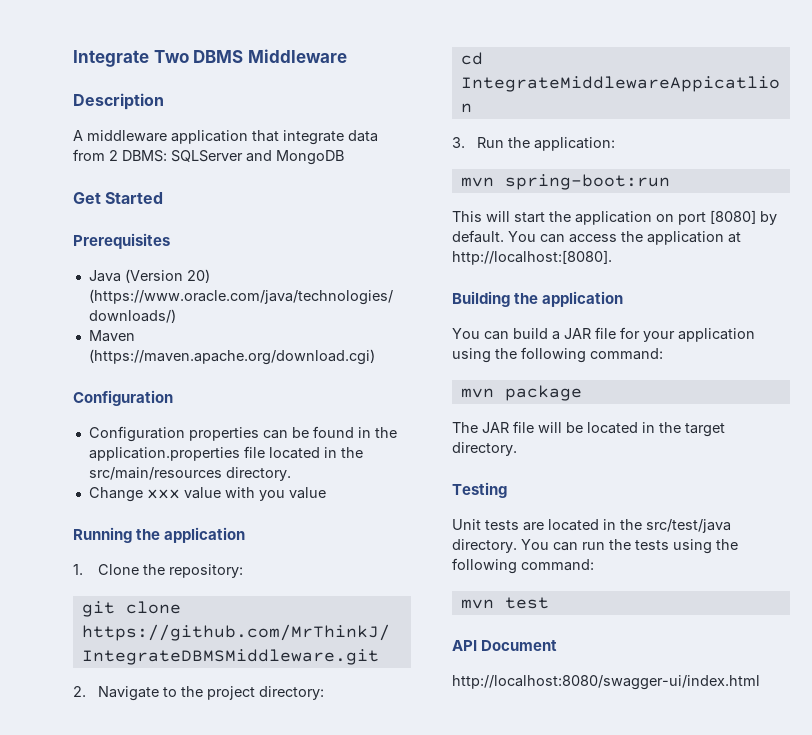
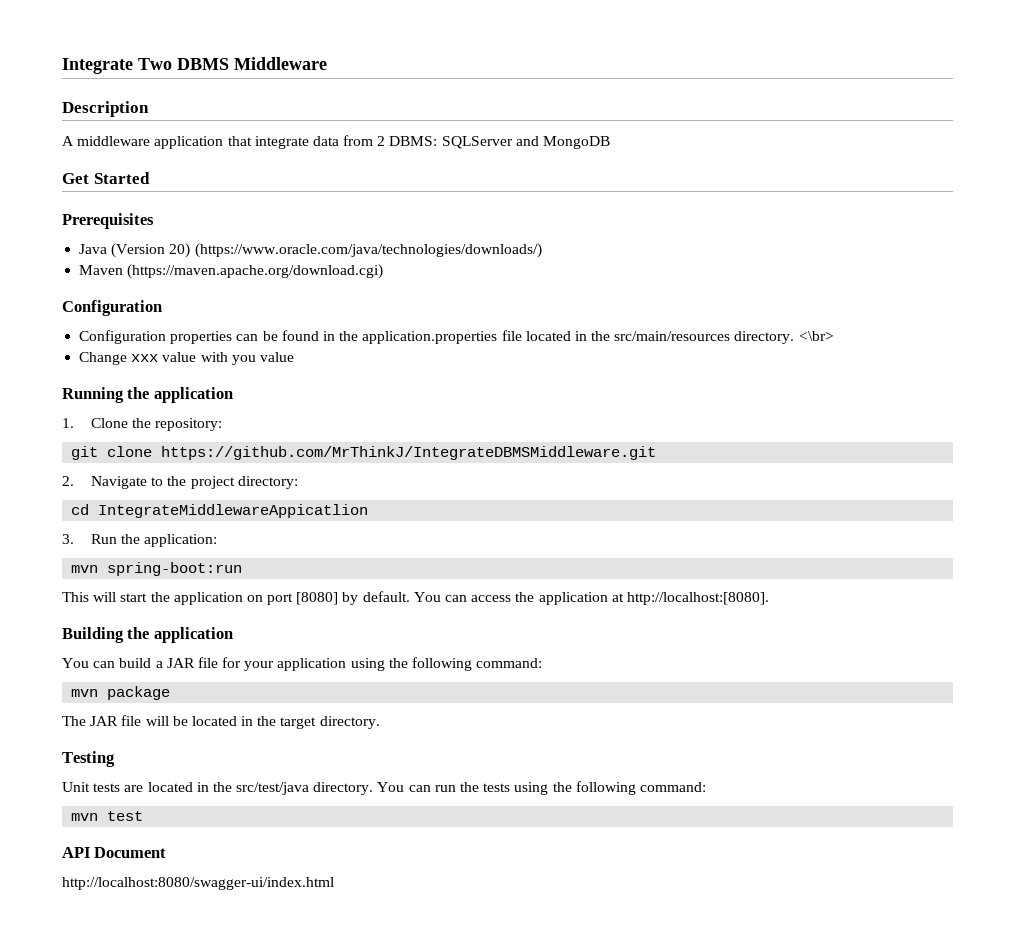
(291, 474) none -> [798,331,834,341] <\br>

